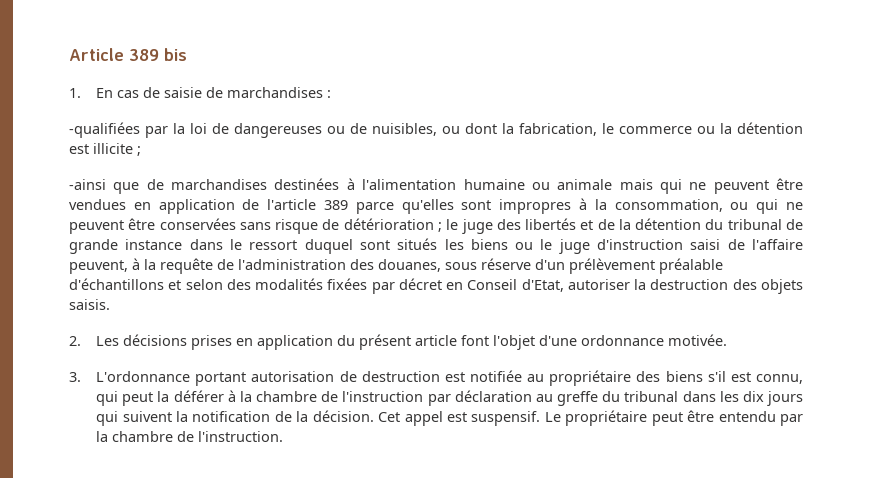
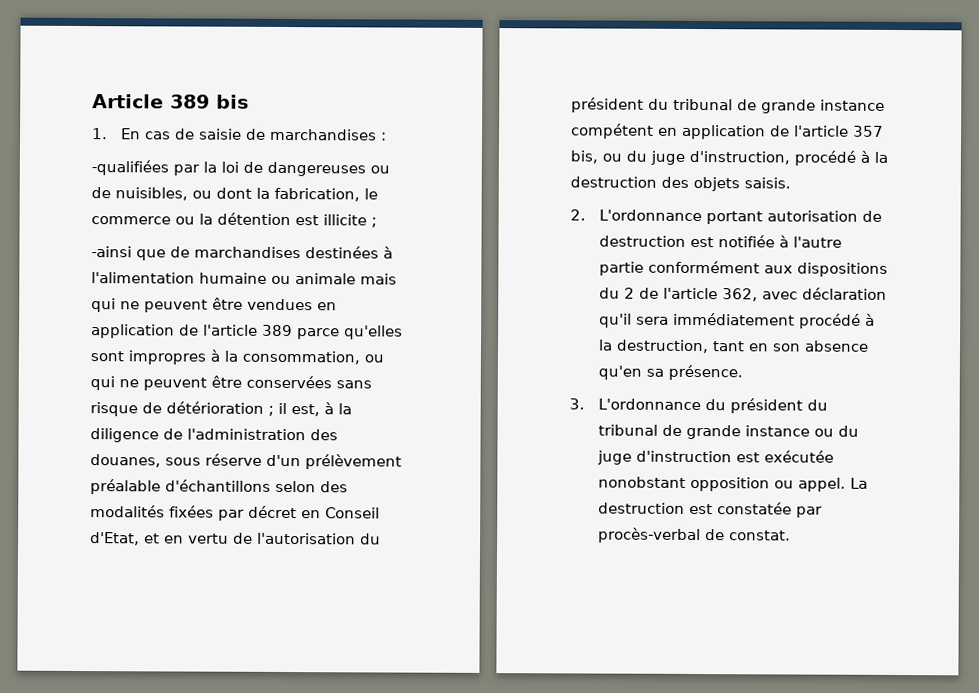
[446,218,804,234] [69,238,803,254] [69,258,213,274] le juge des libertés et de la détention du tribunal de grande instance dans le ressort duquel sont situés les biens ou le juge d'instruction saisi de l'affaire peuvent, à la requête -> [278,402,352,417] [90,428,159,443] il est, à la diligence
[168,280,182,290] et -> (271, 485) none
[567,279,630,290] autoriser -> [144,532,381,545] [571,97,885,114] [571,123,884,140] [570,150,870,166] et en vertu de l'autorisation du président du tribunal de grande instance compétent en application de l'article 357 bis, ou du juge d'instruction, procédé à
[96,334,728,350] [69,372,81,382] Les décisions prises en application du présent article font l'objet d'une ordonnance motivée. // 3. -> (586, 215) none
[527,370,804,386] [96,390,804,406] [96,410,803,426] [96,431,284,442] au propriétaire des biens s'il est connu, qui peut la déférer à la chambre de l'instruction par déclaration au greffe du tribunal dans les dix jours qui suivent la notification de la décision. Cet appel est suspensif. Le propriétaire peut être entendu par la chambre de l'instruction. -> [778,235,842,248] [598,260,888,277] [598,287,887,302] [598,312,875,329] [597,339,869,354] [597,364,743,381] [569,398,828,414] [597,424,859,440] [596,450,834,465] [597,476,868,492] [597,502,823,518] [597,527,791,544] à l'autre partie conformément aux dispositions du 2 de l'article 362, avec déclaration qu'il sera immédiatement procédé à la destruction, tant en son absence qu'en sa présence. // 3. L'ordonnance du président du tribunal de grande instance ou du juge d'instruction est exécutée nonobstant opposition ou appel. La destruction est constatée par procès-verbal de constat.

